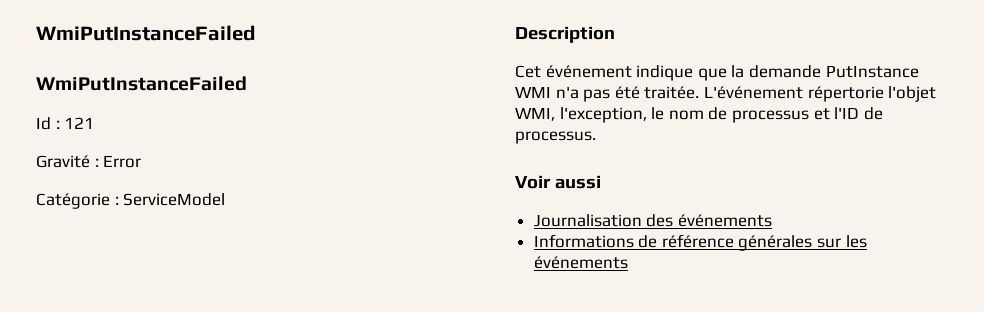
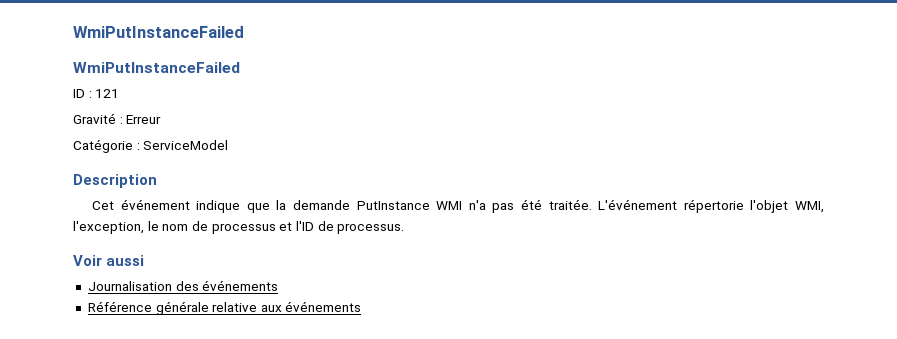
[36,117,51,130] Id -> [73,89,85,98] ID
[103,155,142,168] Error -> [126,115,162,124] Erreur
[533,234,867,251] Informations de référence générales sur les -> [87,301,282,315] Référence générale relative aux

